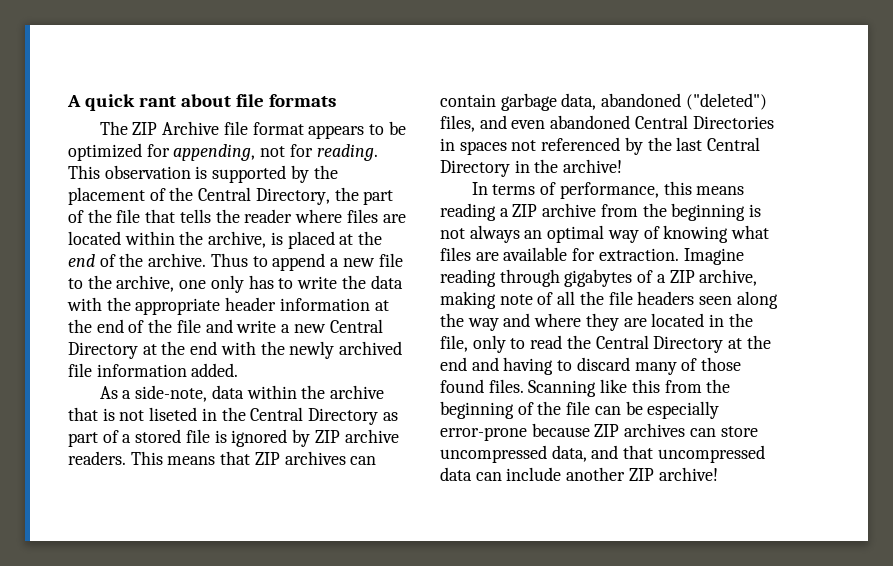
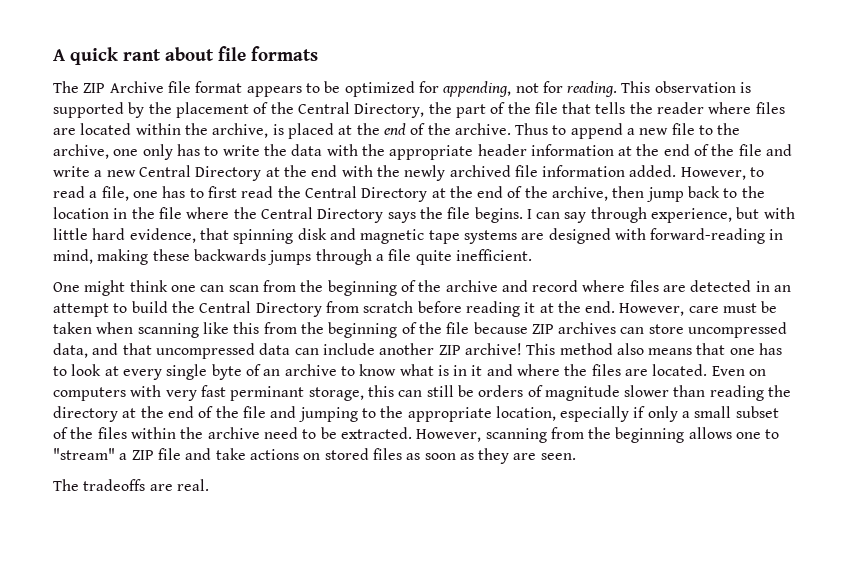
[99,385,384,402] [68,407,398,425] [68,429,399,447] [68,451,377,465] [440,93,767,111] [440,115,774,132] [440,137,761,155] [440,159,623,177] [471,181,745,199] [440,203,762,221] [440,225,770,243] [440,247,744,265] [440,269,758,287] [440,291,778,309] [440,313,753,331] [440,335,526,353] // As a side-note, data within the archive that is not liseted in the Central Directory as part of a stored file is ignored by ZIP archive readers. This means that ZIP archives can contain garbage data, abandoned ("deleted") files, and even abandoned Central Directories in spaces not referenced by the last Central Directory in the archive! // In terms of performance, this means reading a ZIP archive from the beginning is not always an optimal way of knowing what files are available for extraction. Imagine reading through gigabytes of a ZIP archive, making note of all the file headers seen along the way and where they are located in the file, only to -> [680,167,765,180] [53,186,237,201] However, to read a file, one has to first
[471,357,742,375] [440,379,597,397] and having to discard many of those found files. Scanning -> [507,186,765,202] [53,207,795,223] [53,228,784,244] [53,249,532,265] [53,280,792,296] [53,301,778,317] [53,322,199,338] of the archive, then jump back to the location in the file where the Central Directory says the file begins. I can say through experience, but with little hard evidence, that spinning disk and magnetic tape systems are designed with forward-reading in mind, making these backwards jumps through a file quite inefficient. // One might think one can scan from the beginning of the archive and record where files are detected in an attempt to build the Central Directory from scratch before reading it at the end. However, care must be taken when scanning
[594,401,720,419] [440,427,527,441] can be especially error-prone -> (470, 328) none
(718, 474) none -> [526,343,783,355] [53,364,767,380] [53,385,792,401] [53,406,779,422] [53,427,780,443] [53,448,576,464] [53,479,209,491] This method also means that one has to look at every single byte of an archive to know what is in it and where the files are located. Even on computers with very fast perminant storage, this can still be orders of magnitude slower than reading the directory at the end of the file and jumping to the appropriate location, especially if only a small subset of the files within the archive need to be extracted. However, scanning from the beginning allows one to "stream" a ZIP file and take actions on stored files as soon as they are seen. // The tradeoffs are real.

